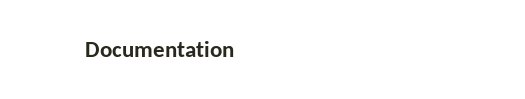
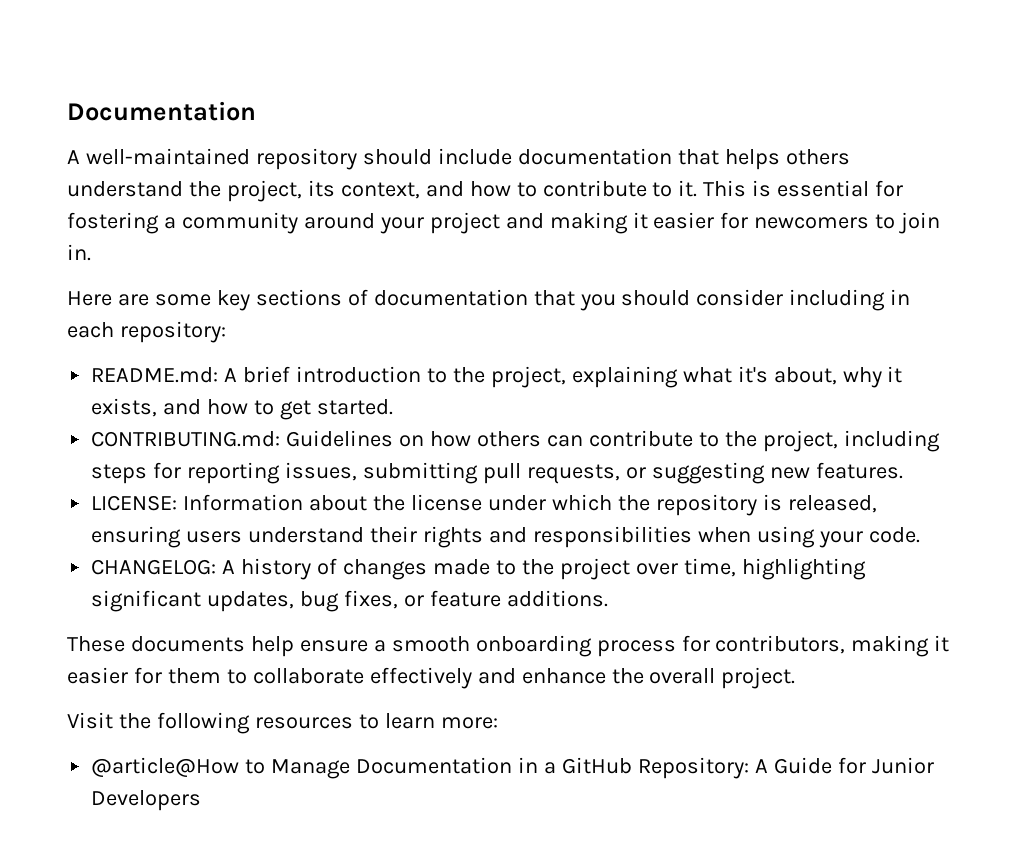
[85,41,234,57] Documentation -> [67,101,256,121] [67,148,850,170] [67,180,904,202] [67,212,941,234] [67,244,91,261] [67,289,911,311] [67,321,226,343] [91,366,903,388] [91,398,393,420] [91,430,940,452] [91,462,903,484] [91,494,877,516] [91,526,920,548] [91,558,866,580] [91,590,608,612] [67,635,950,657] [67,667,796,689] [67,712,498,734] [91,757,934,779] [91,790,202,811] Documentation // A well-maintained repository should include documentation that helps others understand the project, its context, and how to contribute to it. This is essential for fostering a community around your project and making it easier for newcomers to join in. // Here are some key sections of documentation that you should consider including in each repository: // README.md: A brief introduction to the project, explaining what it's about, why it exists, and how to get started. // CONTRIBUTING.md: Guidelines on how others can contribute to the project, including steps for reporting issues, submitting pull requests, or suggesting new features. // LICENSE: Information about the license under which the repository is released, ensuring users understand their rights and responsibilities when using your code. // CHANGELOG: A history of changes made to the project over time, highlighting significant updates, bug fixes, or feature additions. // These documents help ensure a smooth onboarding process for contributors, making it easier for them to collaborate effectively and enhance the overall project. // Visit the following resources to learn more: // @article@How to Manage Documentation in a GitHub Repository: A Guide for Junior Developers

